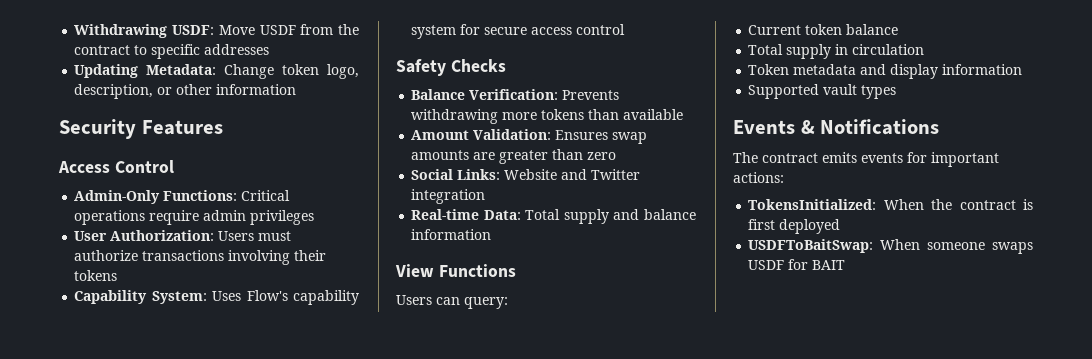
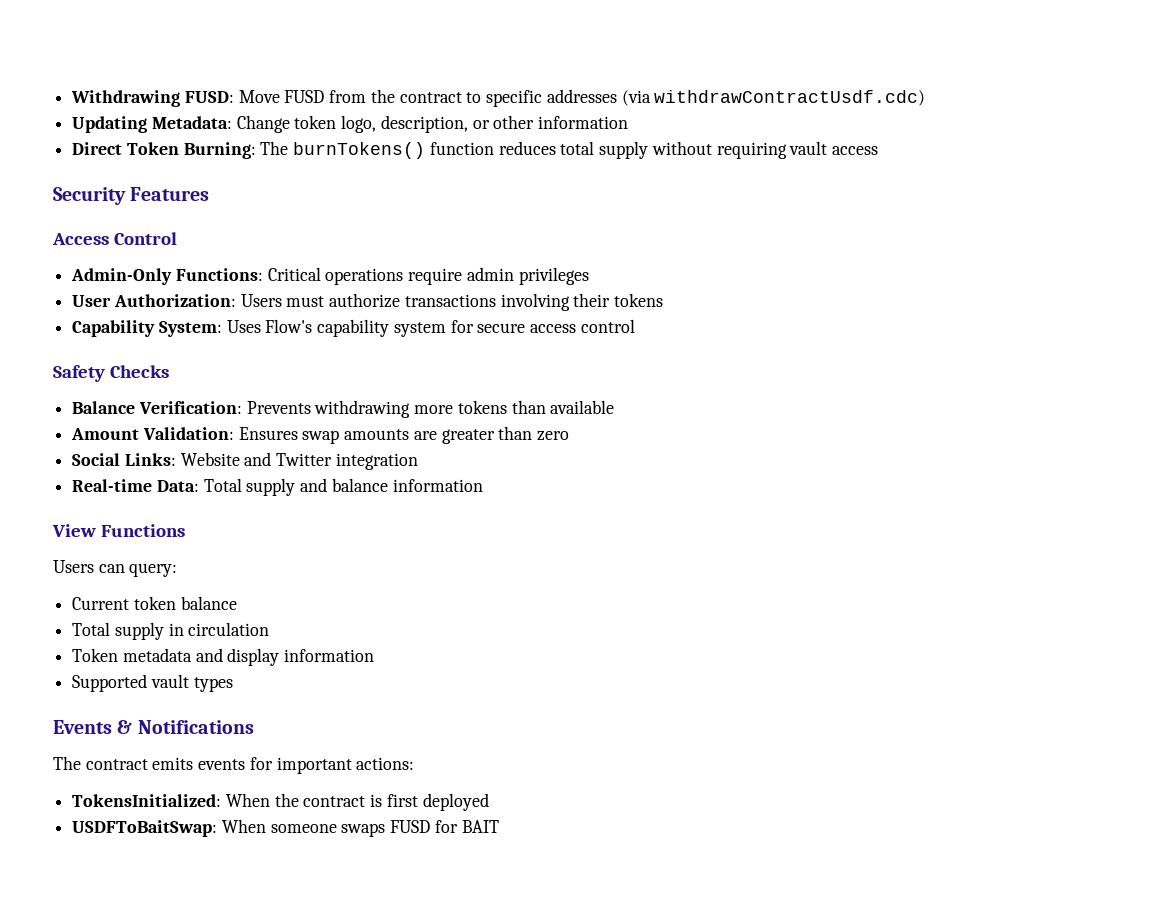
[172,25,296,35] USDF: Move USDF -> [184,90,325,103] FUSD: Move FUSD
(270, 49) none -> [621,90,926,106] (via withdrawContractUsdf.cdc)
(297, 89) none -> [72,141,878,159] // Direct Token Burning: The burnTokens() function reduces total supply without requiring vault access
[748,260,785,270] USDF -> [390,820,431,833] FUSD

